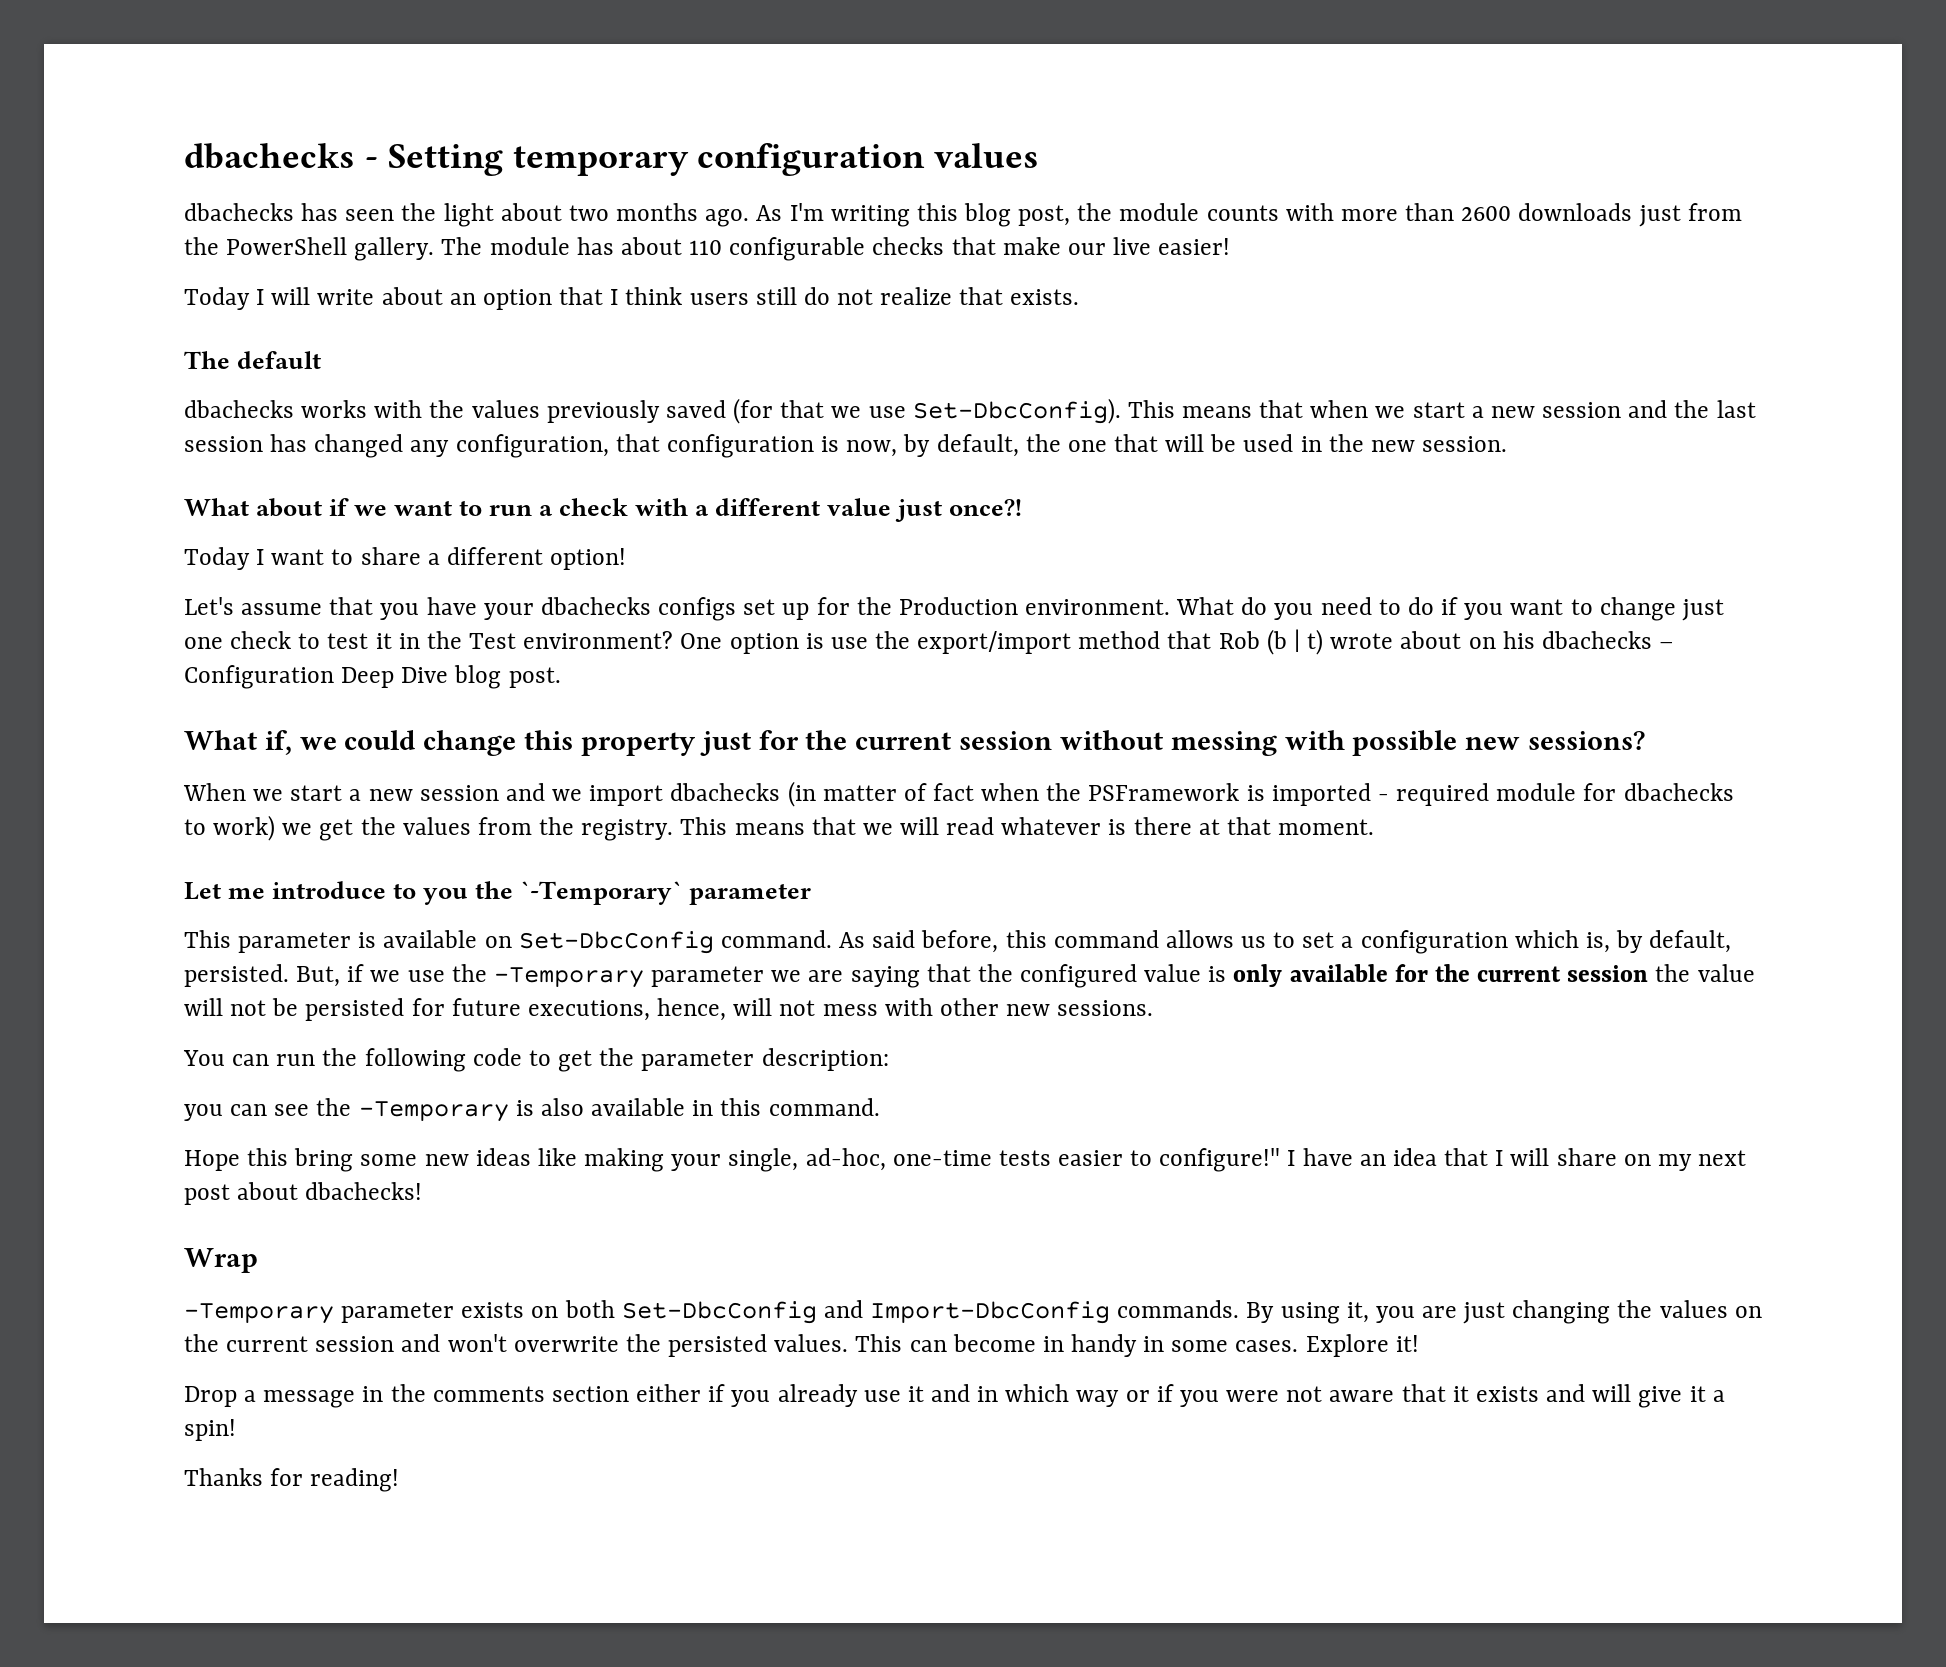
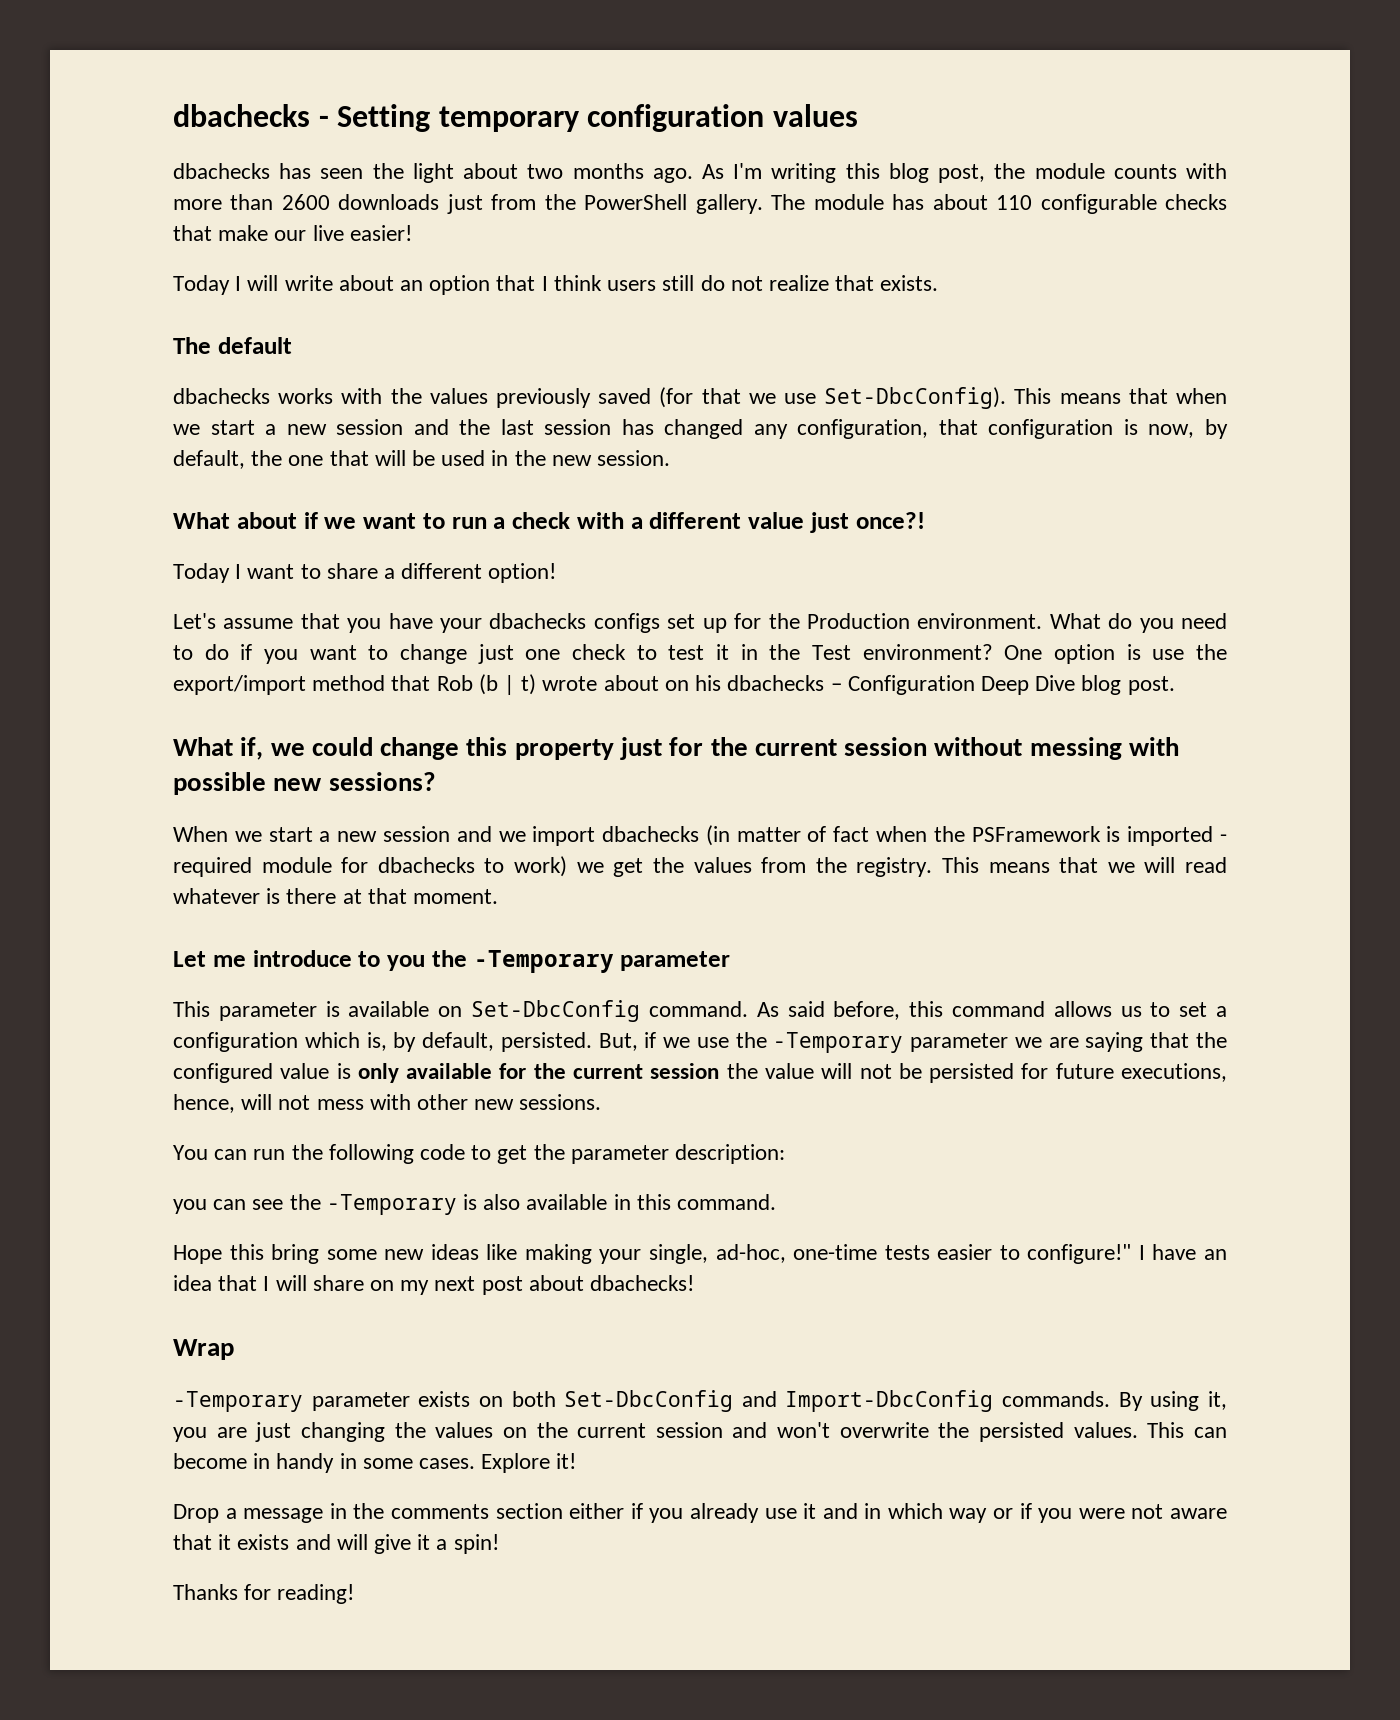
[520,881,683,905] `-Temporary` -> [473,950,614,973] -Temporary

